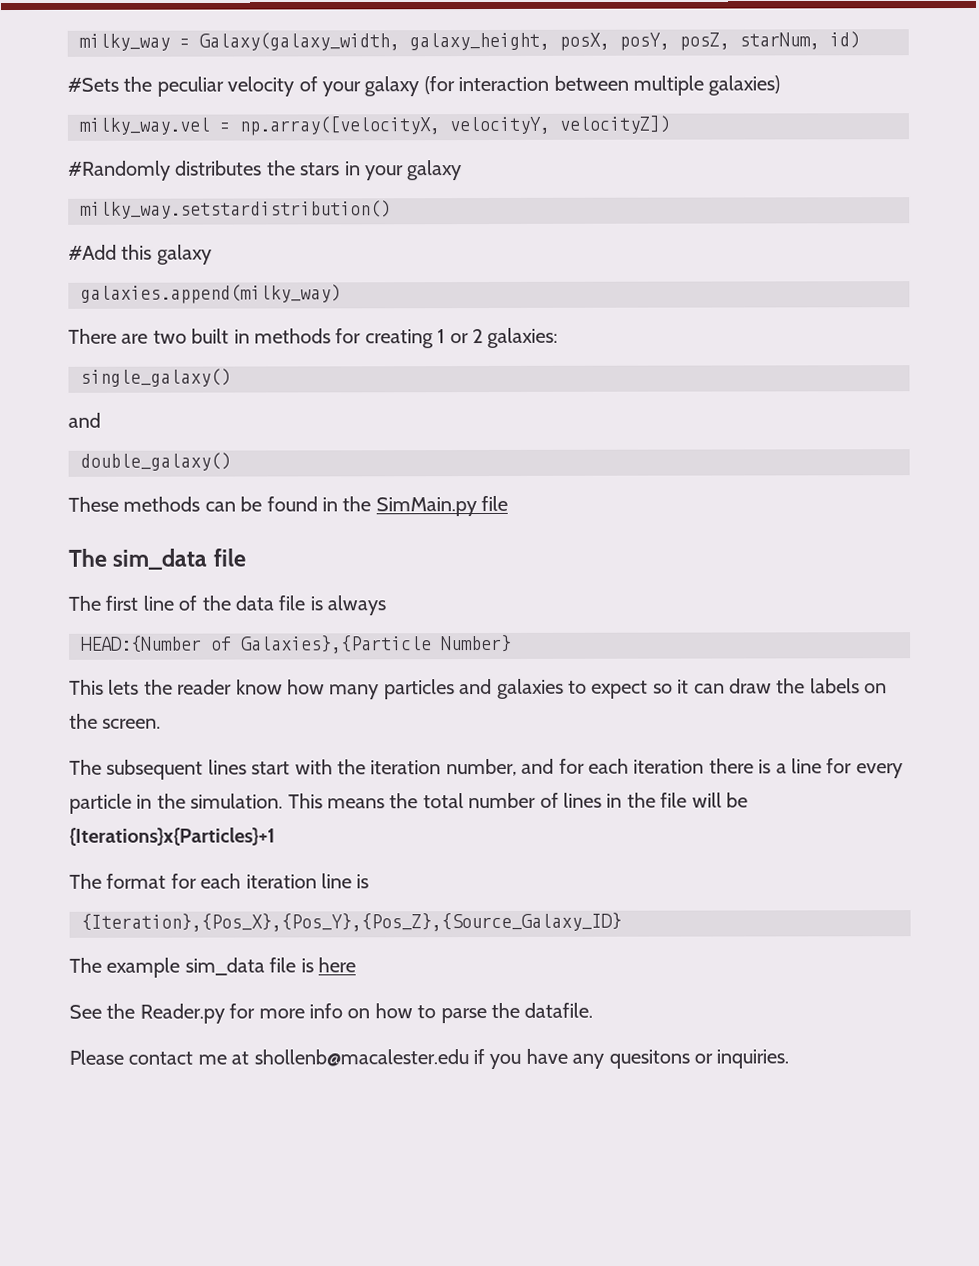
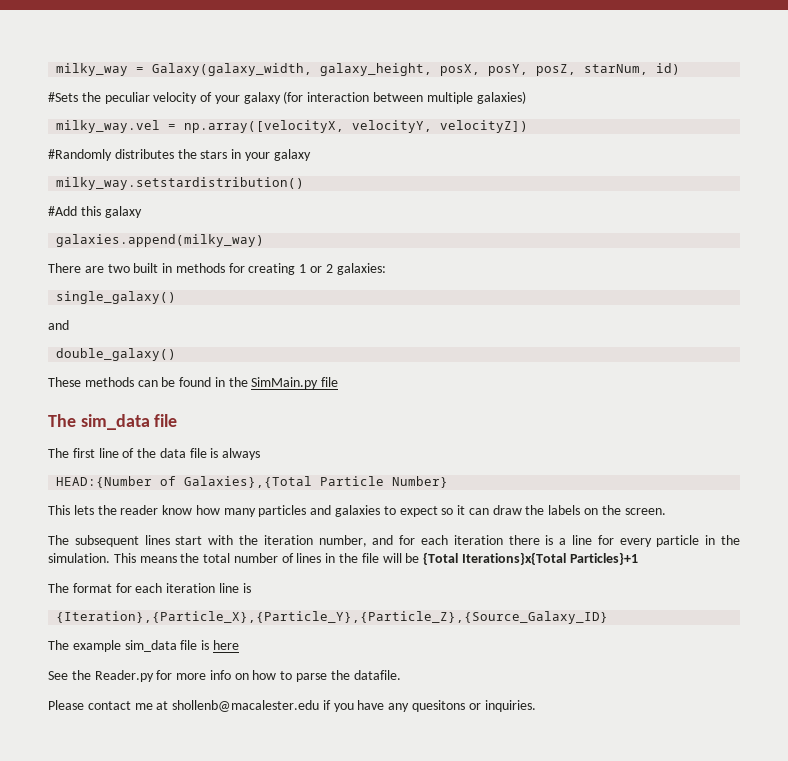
[241,635,432,654] Galaxies},{Particle -> [184,476,385,488] Galaxies},{Total Particle
[69,827,275,846] {Iterations}x{Particles}+1 -> [423,552,638,565] {Total Iterations}x{Total Particles}+1
[81,912,622,932] {Iteration},{Pos_X},{Pos_Y},{Pos_Z},{Source_Galaxy_ID} -> [56,611,609,624] {Iteration},{Particle_X},{Particle_Y},{Particle_Z},{Source_Galaxy_ID}

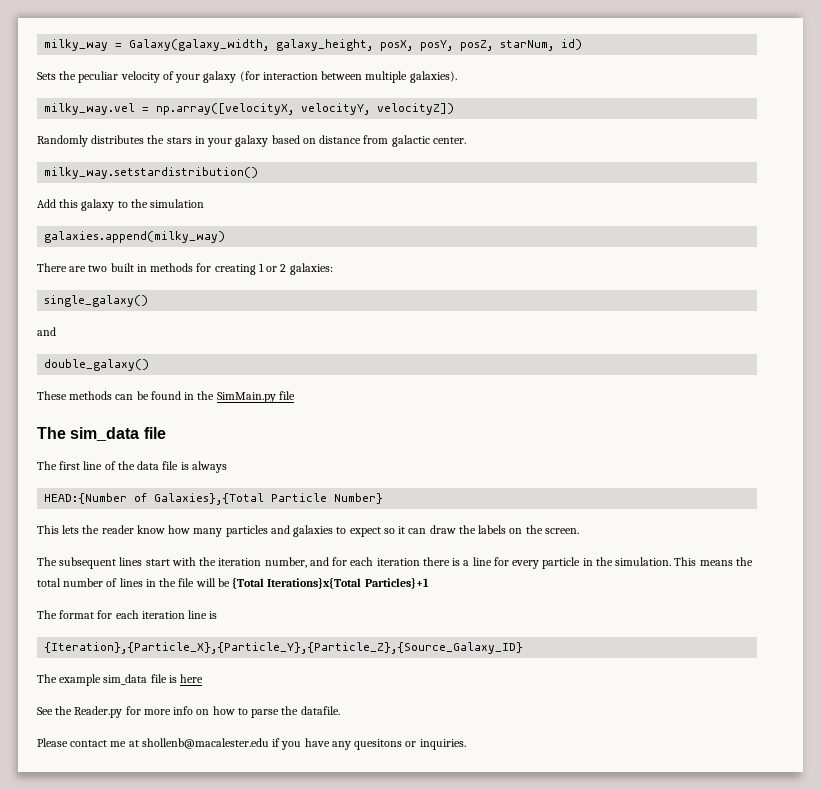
[48,92,78,102] #Sets -> [37,72,56,80] Sets
[476,91,526,104] galaxies) -> [409,71,457,83] galaxies).
[48,149,112,161] #Randomly -> [37,135,88,147] Randomly
(311, 155) none -> [271,135,466,147] based on distance from galactic center.
[48,206,77,216] #Add -> [37,199,56,208] Add
(142, 212) none -> [117,199,205,208] to the simulation

